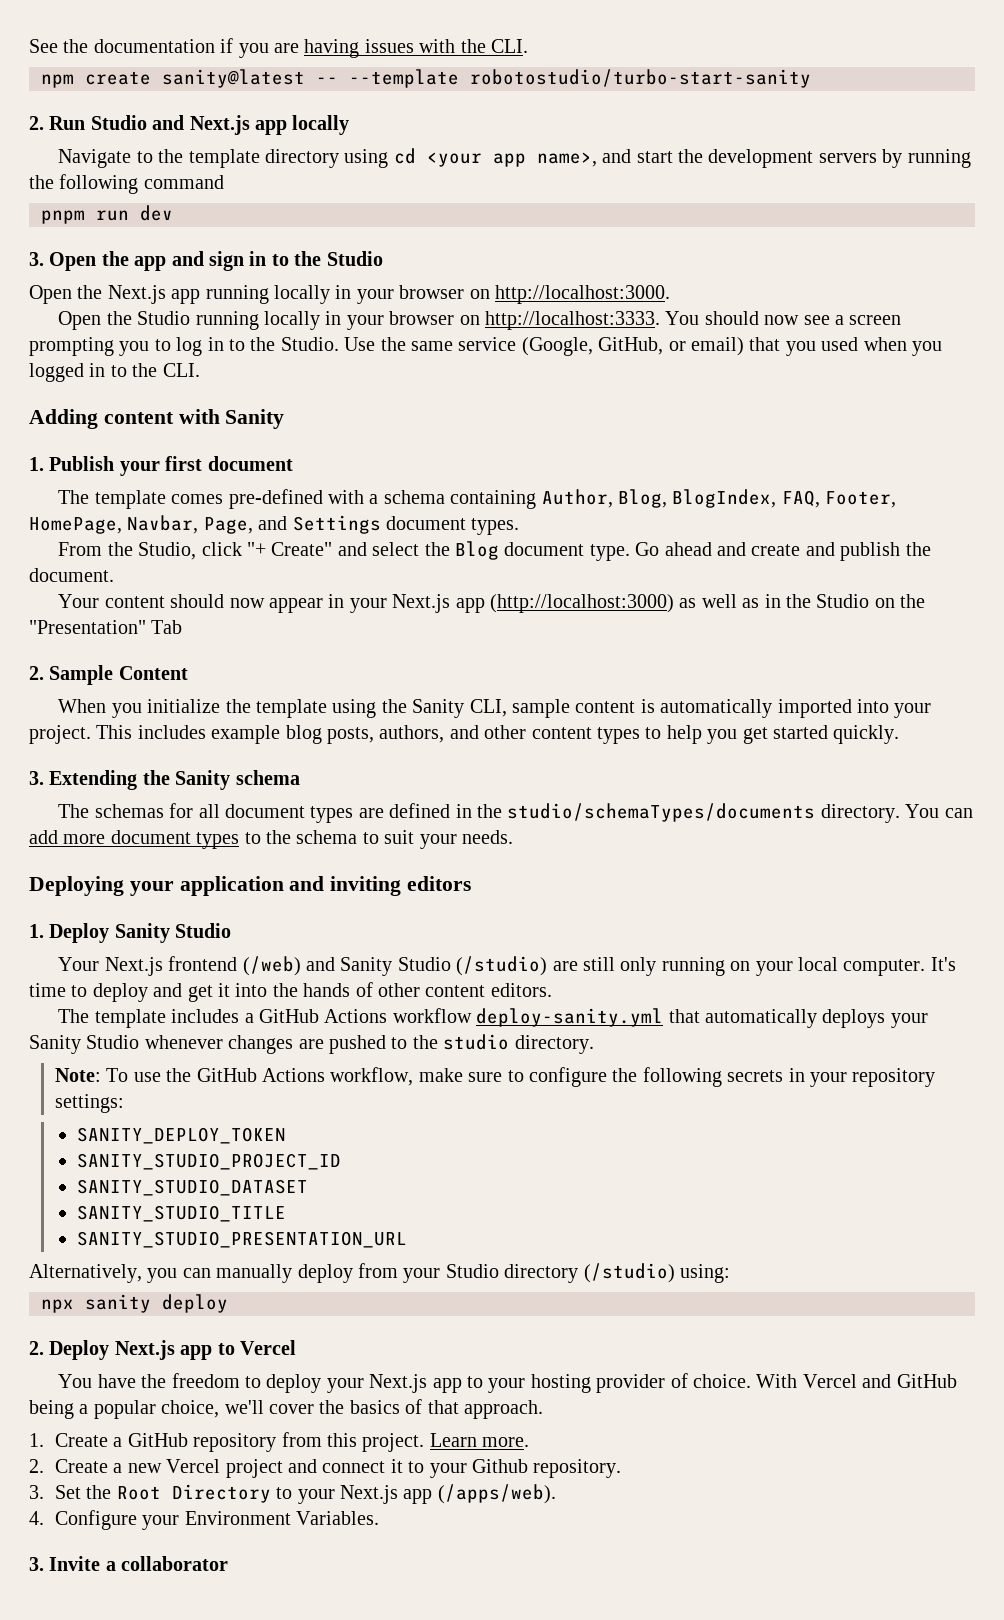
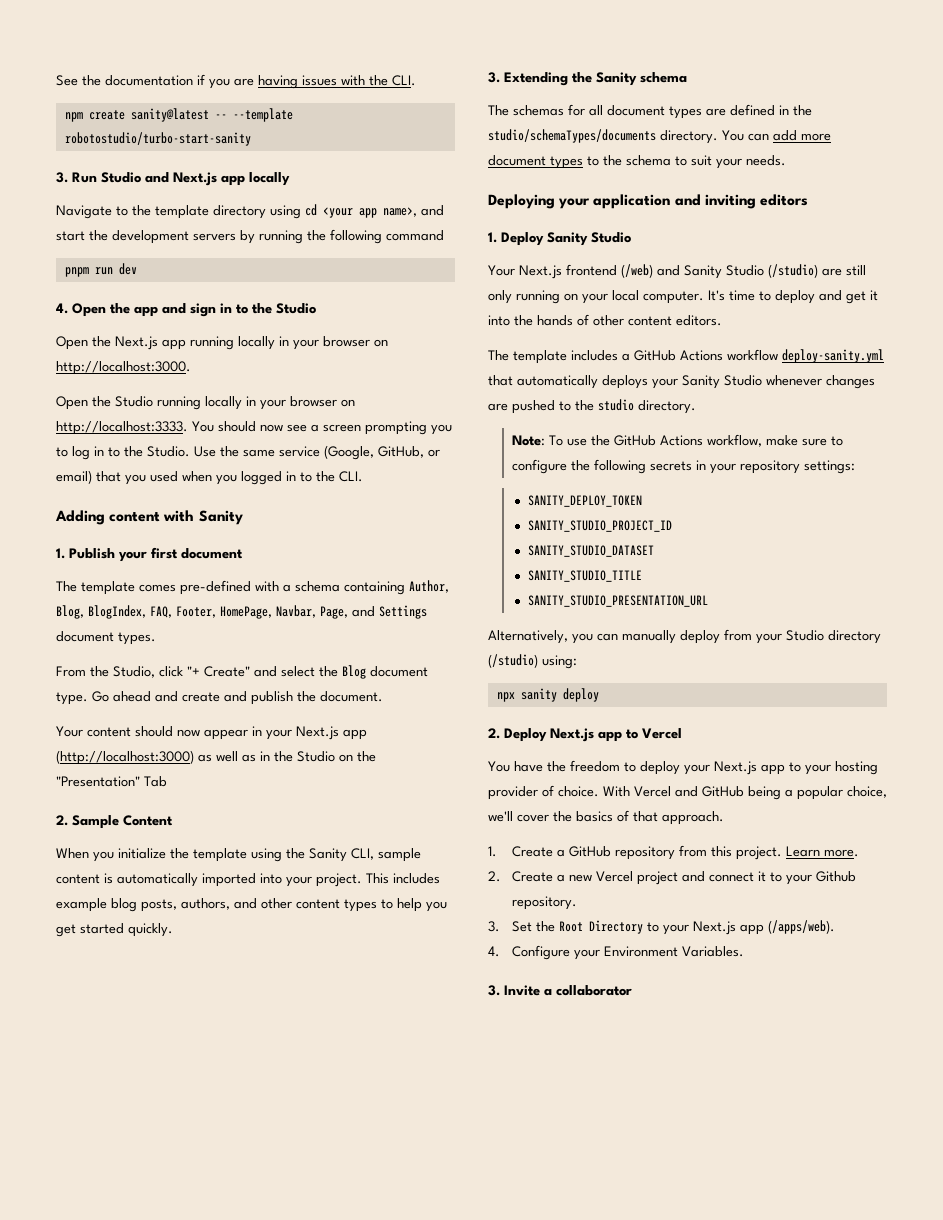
[29,116,44,130] 2. -> [56,172,68,183] 3.
[29,252,44,266] 3. -> [56,303,68,314] 4.

